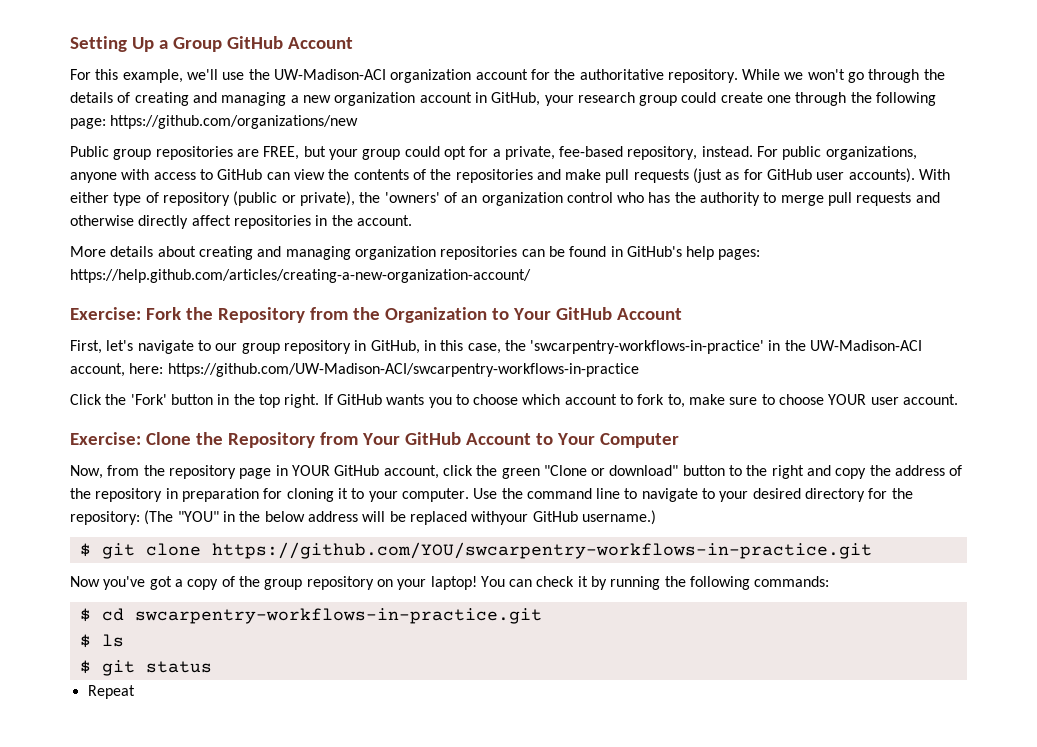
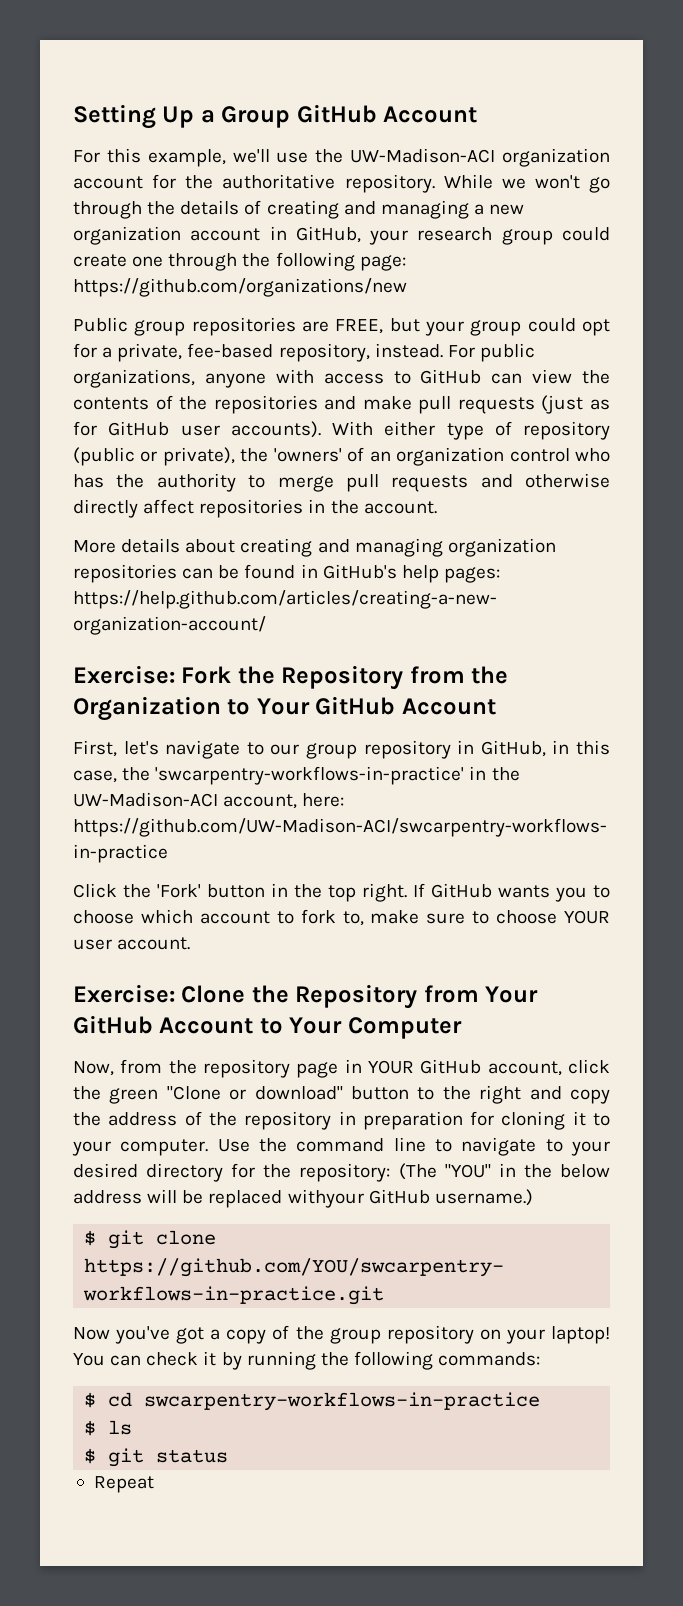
[134,608,542,624] swcarpentry-workflows-in-practice.git -> [144,1392,541,1411] swcarpentry-workflows-in-practice

